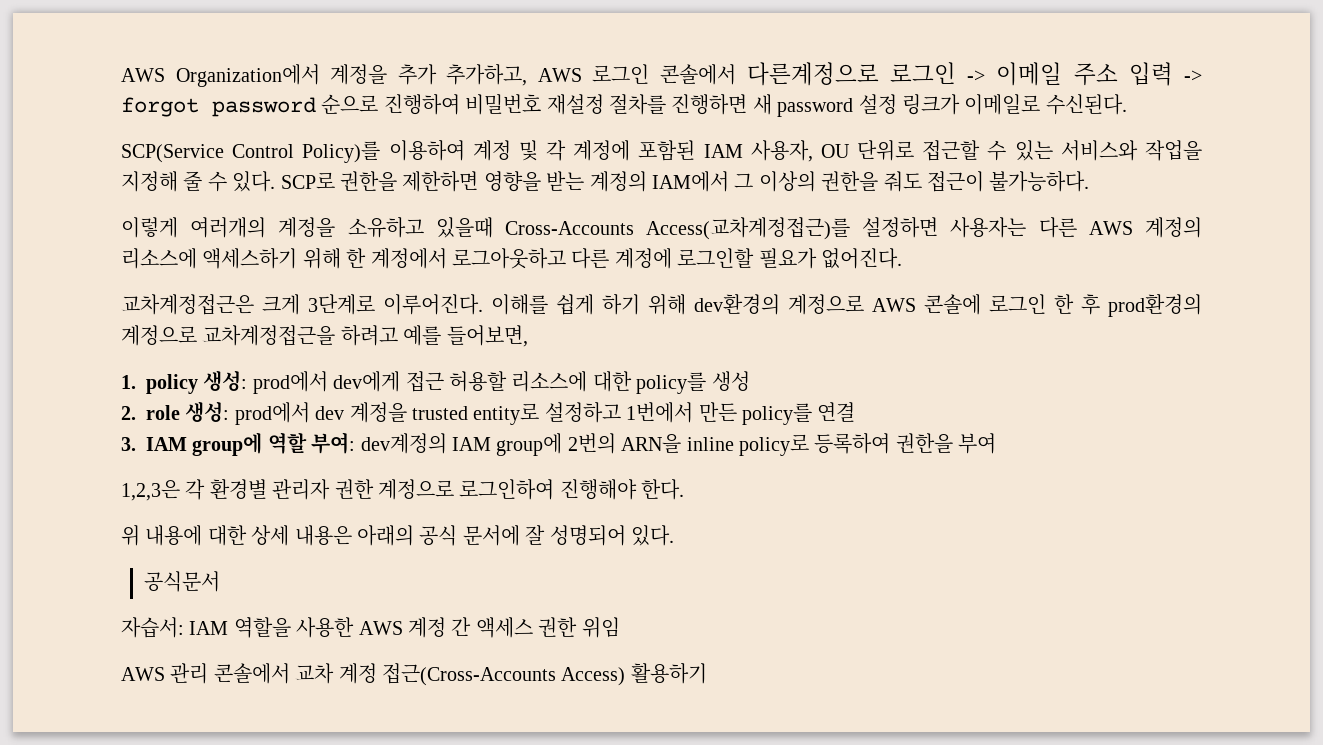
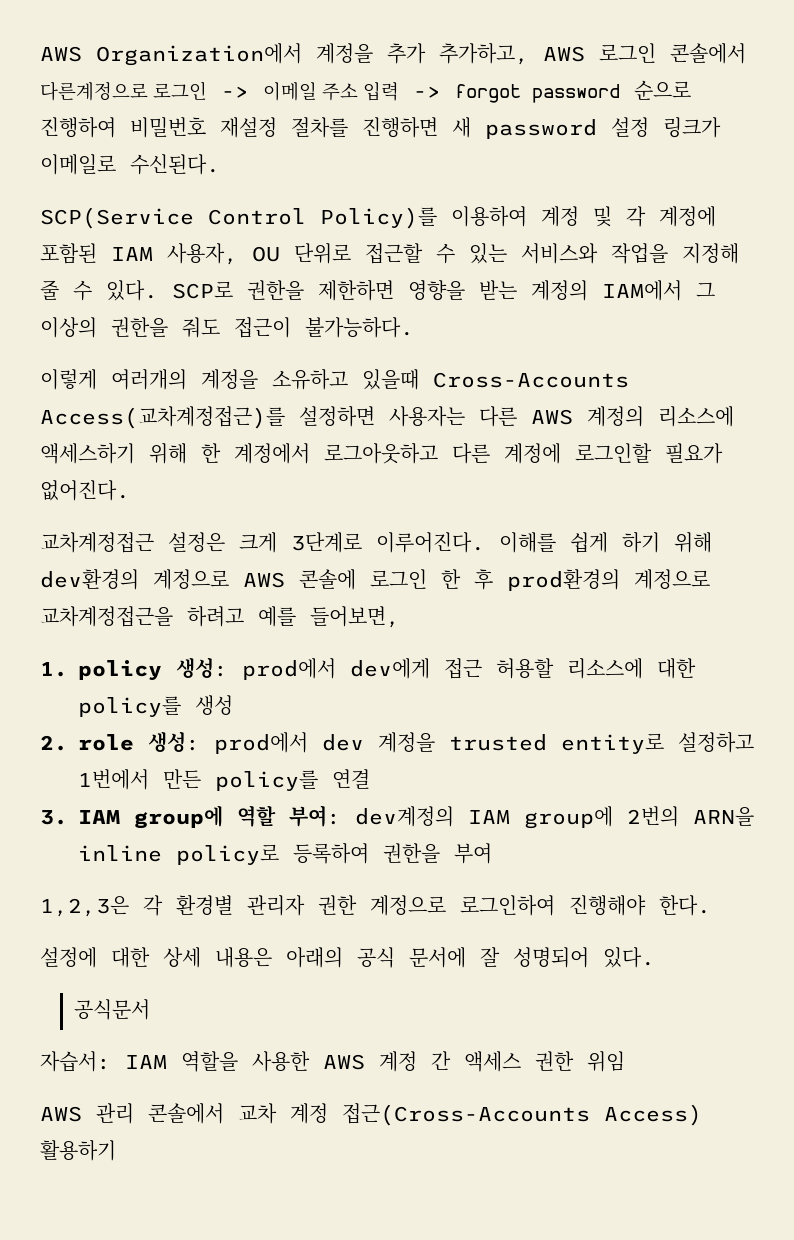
[121,294,254,315] 교차계정접근은 -> [40,532,225,553] 교차계정접근 설정은
[121,525,203,546] 위 내용에 -> [40,947,97,968] 설정에

